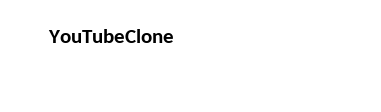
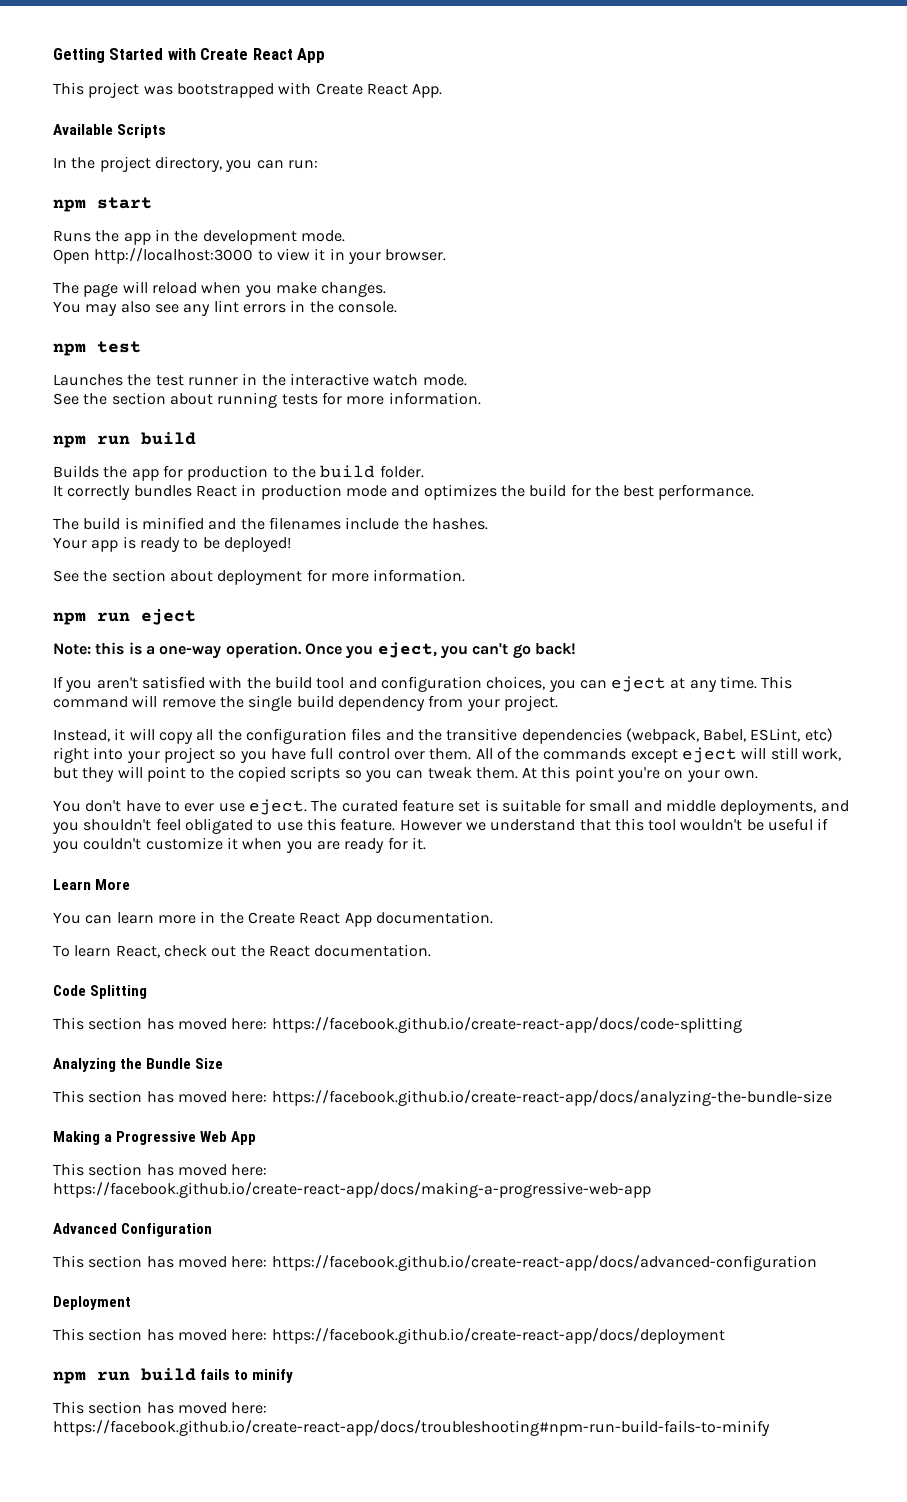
[48,29,174,43] YouTubeClone -> [53,48,326,63] [53,82,443,98] [53,124,167,138] [53,156,318,172] [53,197,152,212] [53,229,345,245] [53,248,447,264] [53,281,387,297] [53,300,397,316] [53,341,141,356] [53,373,467,386] [53,392,481,408] [53,432,196,448] [53,465,424,481] [53,484,755,500] [53,517,488,530] [53,536,291,552] [53,569,466,585] [53,609,196,625] [53,642,576,659] [53,676,793,692] [53,695,558,711] [53,728,833,744] [53,747,842,763] [53,766,759,782] [53,799,849,815] [52,818,829,834] [52,837,426,853] [53,879,131,890] [53,911,493,927] [53,944,432,958] [53,985,148,999] [53,1017,742,1033] [53,1058,224,1072] [53,1090,832,1106] [53,1131,257,1145] [53,1163,268,1176] [53,1182,651,1198] [53,1223,213,1237] [53,1255,817,1271] [53,1296,131,1310] [53,1328,725,1344] [53,1368,294,1384] [53,1401,268,1414] [53,1420,770,1436] Getting Started with Create React App // This project was bootstrapped with Create React App. // Available Scripts // In the project directory, you can run: // npm start // Runs the app in the development mode. // Open http://localhost:3000 to view it in your browser. // The page will reload when you make changes. // You may also see any lint errors in the console. // npm test // Launches the test runner in the interactive watch mode. // See the section about running tests for more information. // npm run build // Builds the app for production to the build folder. // It correctly bundles React in production mode and optimizes the build for the best performance. // The build is minified and the filenames include the hashes. // Your app is ready to be deployed! // See the section about deployment for more information. // npm run eject // Note: this is a one-way operation. Once you eject, you can't go back! // If you aren't satisfied with the build tool and configuration choices, you can eject at any time. This command will remove the single build dependency from your project. // Instead, it will copy all the configuration files and the transitive dependencies (webpack, Babel, ESLint, etc) right into your project so you have full control over them. All of the commands except eject will still work, but they will point to the copied scripts so you can tweak them. At this point you're on your own. // You don't have to ever use eject. The curated feature set is suitable for small and middle deployments, and you shouldn't feel obligated to use this feature. However we understand that this tool wouldn't be useful if you couldn't customize it when you are ready for it. // Learn More // You can learn more in the Create React App documentation. // To learn React, check out the React documentation. // Code Splitting // This section has moved here: https://facebook.github.io/create-react-app/docs/code-splitting // Analyzing the Bundle Size // This section has moved here: https://facebook.github.io/create-react-app/docs/analyzing-the-bundle-size // Making a Progressive Web App // This section has moved here: https://facebook.github.io/create-react-app/docs/making-a-progressive-web-app // Advanced Configuration // This section has moved here: https://facebook.github.io/create-react-app/docs/advanced-configuration // Deployment // This section has moved here: https://facebook.github.io/create-react-app/docs/deployment // npm run build fails to minify // This section has moved here: https://facebook.github.io/create-react-app/docs/troubleshooting#npm-run-build-fails-to-minify

